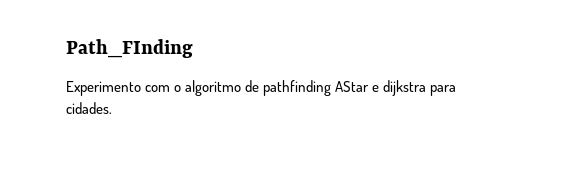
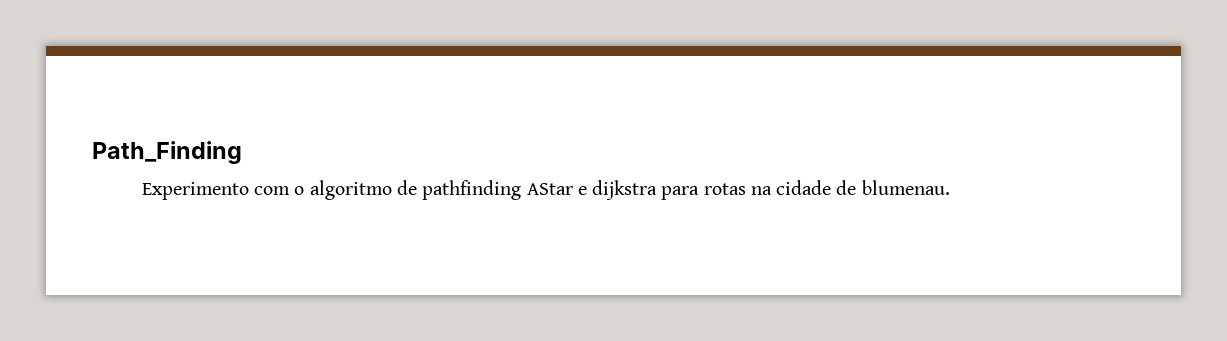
[66,39,193,58] Path_FInding -> [92,141,242,164] Path_Finding
[66,102,112,114] cidades. -> [703,180,950,195] rotas na cidade de blumenau.

